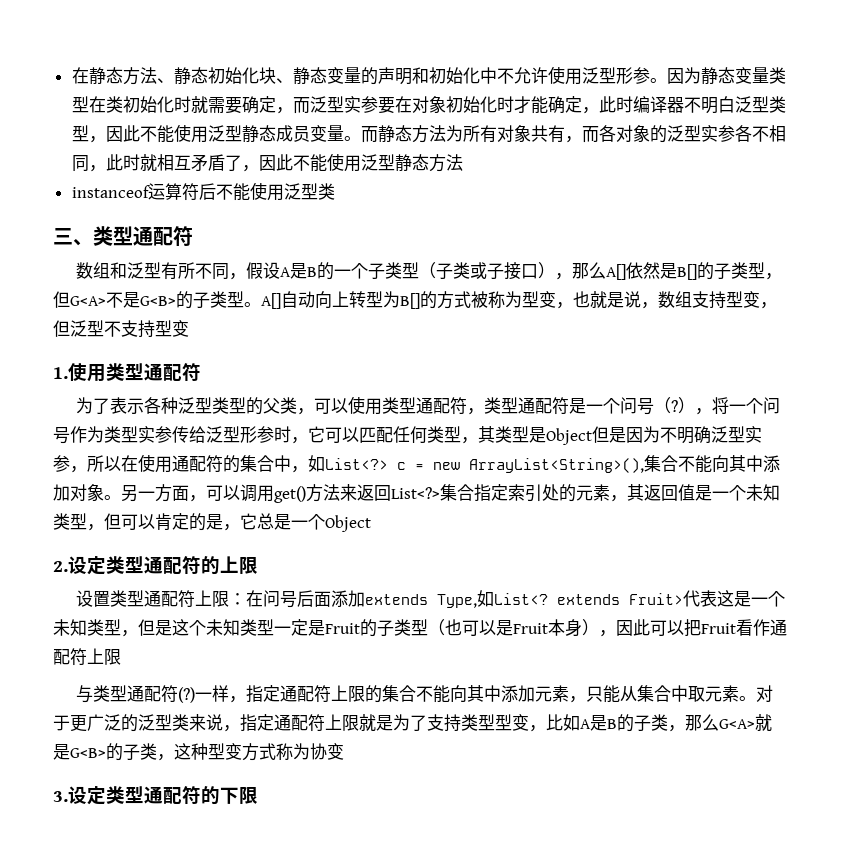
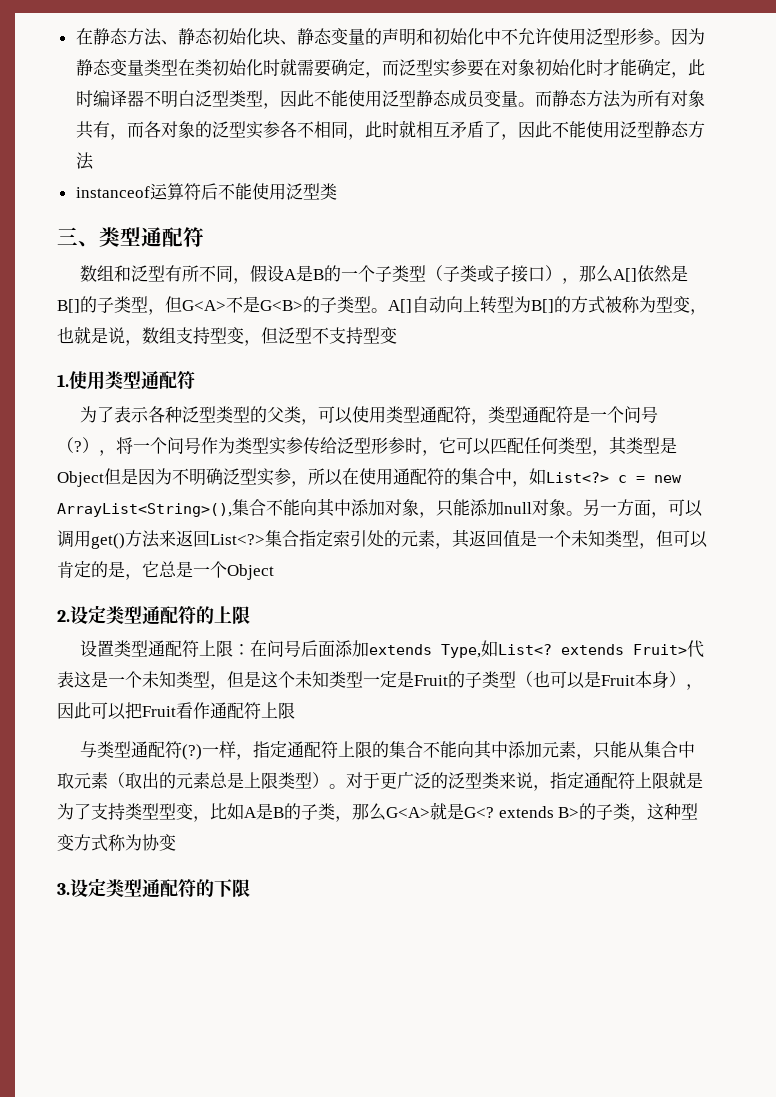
(104, 492) none -> [419,499,566,518] ，只能添加null对象
(739, 693) none -> [108,772,329,789] （取出的元素总是上限类型）
[70,748,106,758] G<B> -> [464,806,580,818] G<? extends B>

